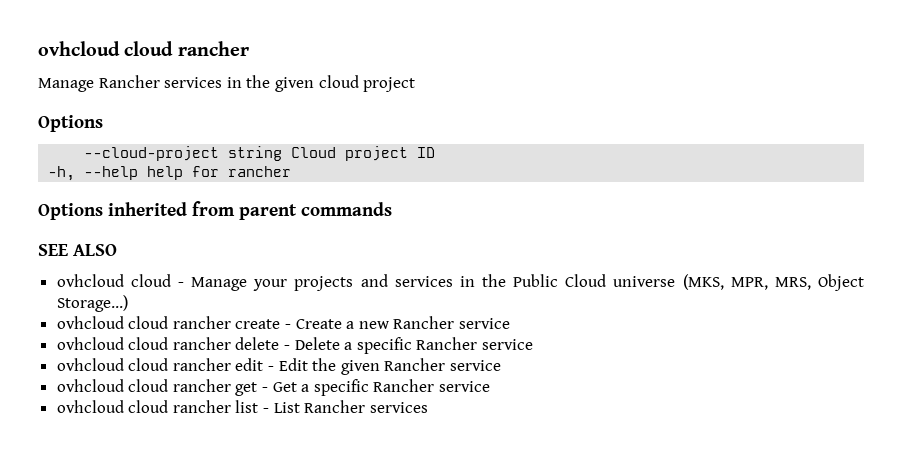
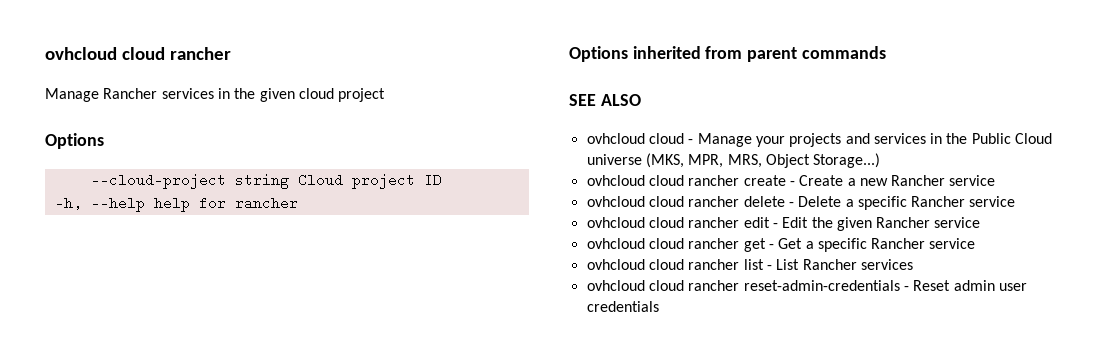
(428, 407) none -> [586,280,1027,291] [586,301,659,312] // ovhcloud cloud rancher reset-admin-credentials - Reset admin user credentials

